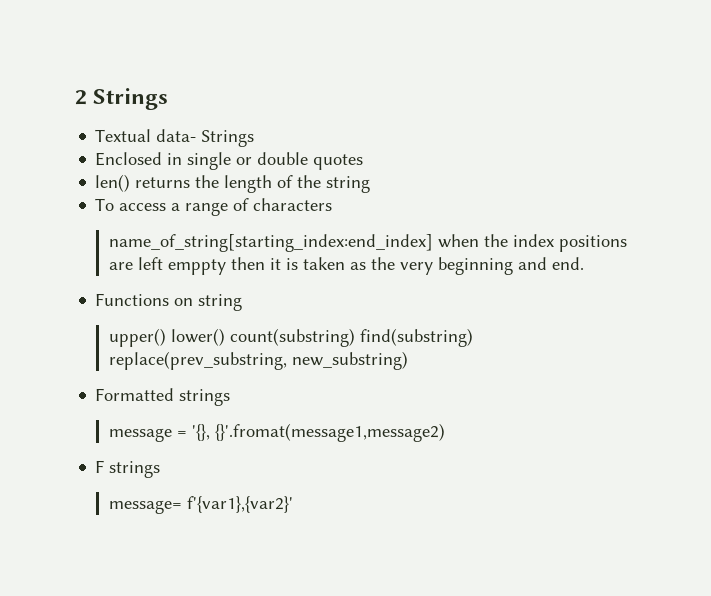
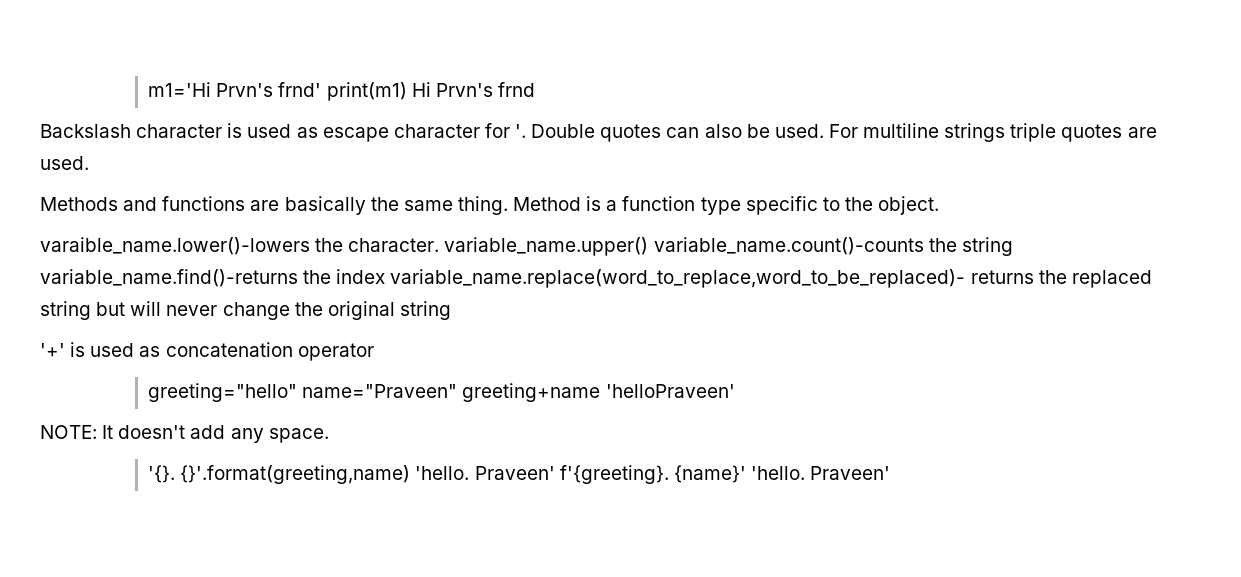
[75,88,169,110] [95,129,255,147] [95,152,364,170] [95,174,371,193] [95,198,333,216] [108,234,627,252] [108,257,584,275] [95,293,243,311] [108,328,473,347] [108,351,408,370] [95,388,231,406] [108,423,445,442] [95,460,161,478] [108,496,293,514] 2 Strings // Textual data- Strings // Enclosed in single or double quotes // len() returns the length of the string // To access a range of characters // name_of_string[starting_index:end_index] when the index positions are left emppty then it is taken as the very beginning and end. // Functions on string // upper() lower() count(substring) find(substring) replace(prev_substring, new_substring) // Formatted strings // message = '{}, {}'.fromat(message1,message2) // F strings // message= f'{var1},{var2}' -> [148,82,535,101] [40,123,1157,142] [40,156,89,170] [40,196,940,215] [40,237,1013,256] [40,269,1152,288] [40,301,451,320] [40,342,374,361] [148,383,735,402] [40,425,329,443] [148,465,891,484] m1='Hi Prvn's frnd' print(m1) Hi Prvn's frnd // Backslash character is used as escape character for '. Double quotes can also be used. For multiline strings triple quotes are used. // Methods and functions are basically the same thing. Method is a function type specific to the object. // varaible_name.lower()-lowers the character. variable_name.upper() variable_name.count()-counts the string variable_name.find()-returns the index variable_name.replace(word_to_replace,word_to_be_replaced)- returns the replaced string but will never change the original string // '+' is used as concatenation operator // greeting="hello" name="Praveen" greeting+name 'helloPraveen' // NOTE: It doesn't add any space. // '{}. {}'.format(greeting,name) 'hello. Praveen' f'{greeting}. {name}' 'hello. Praveen'

